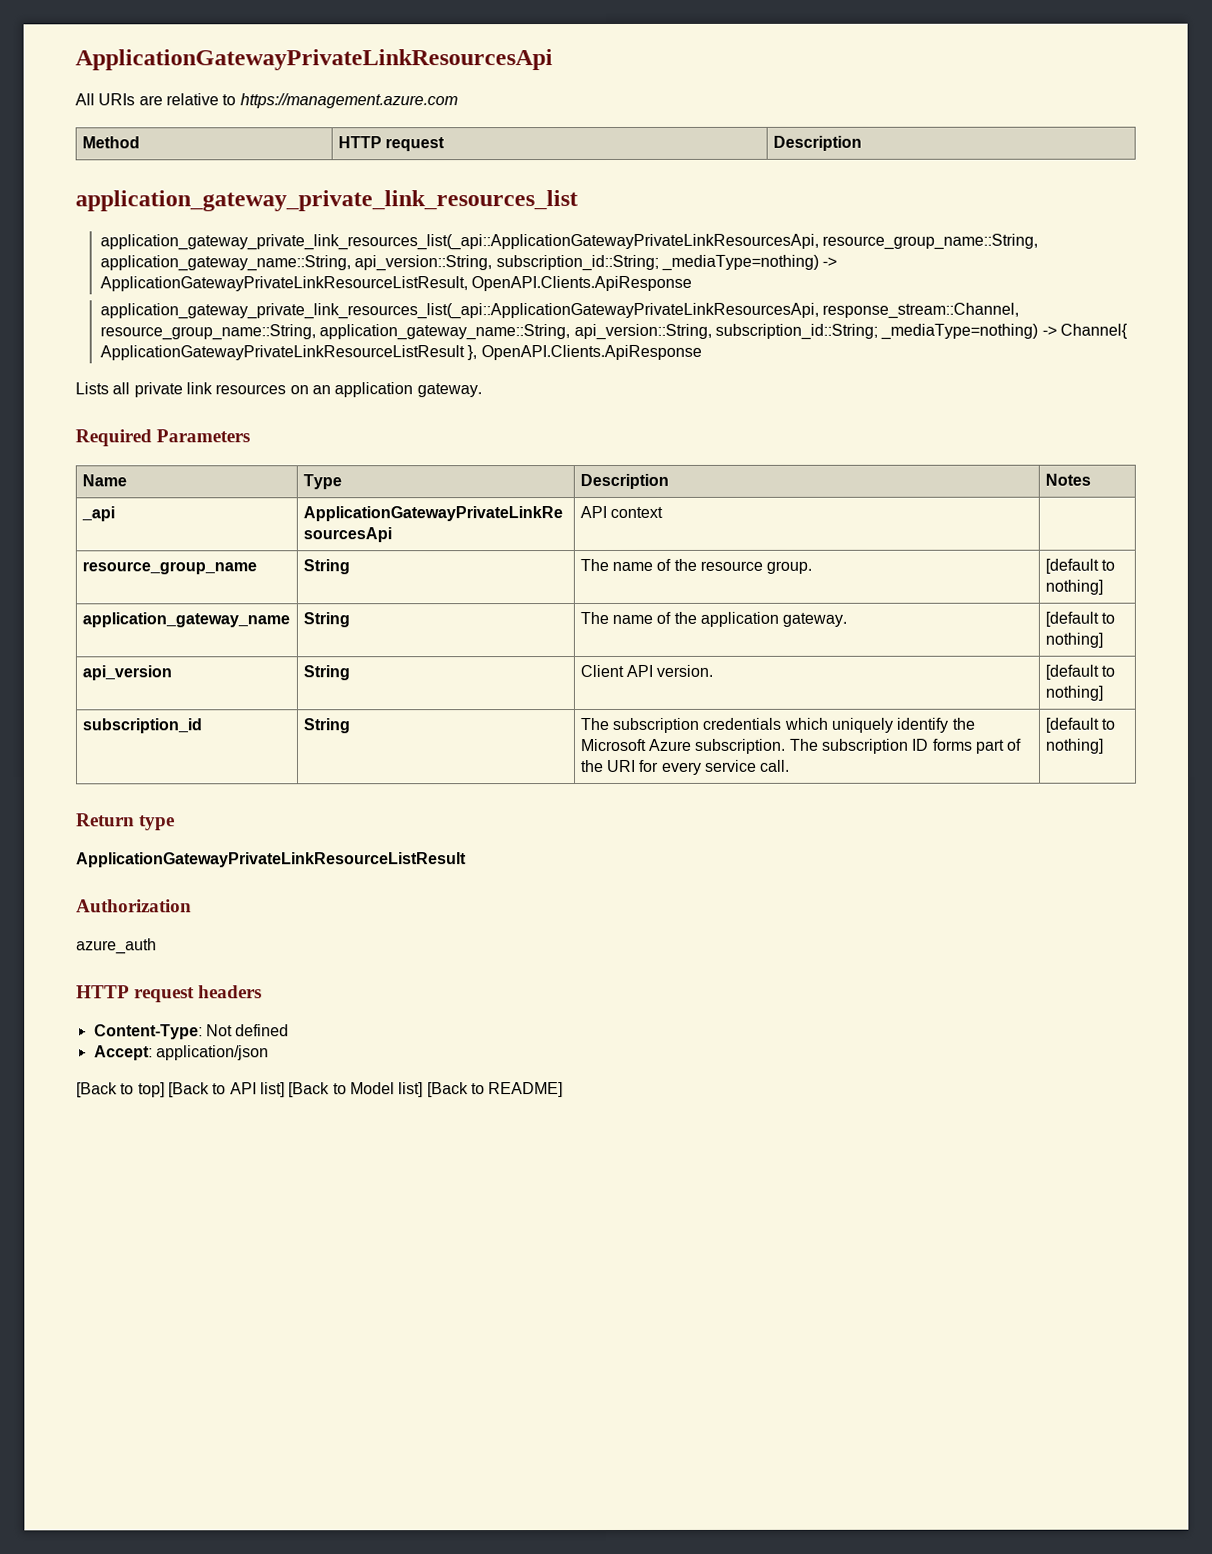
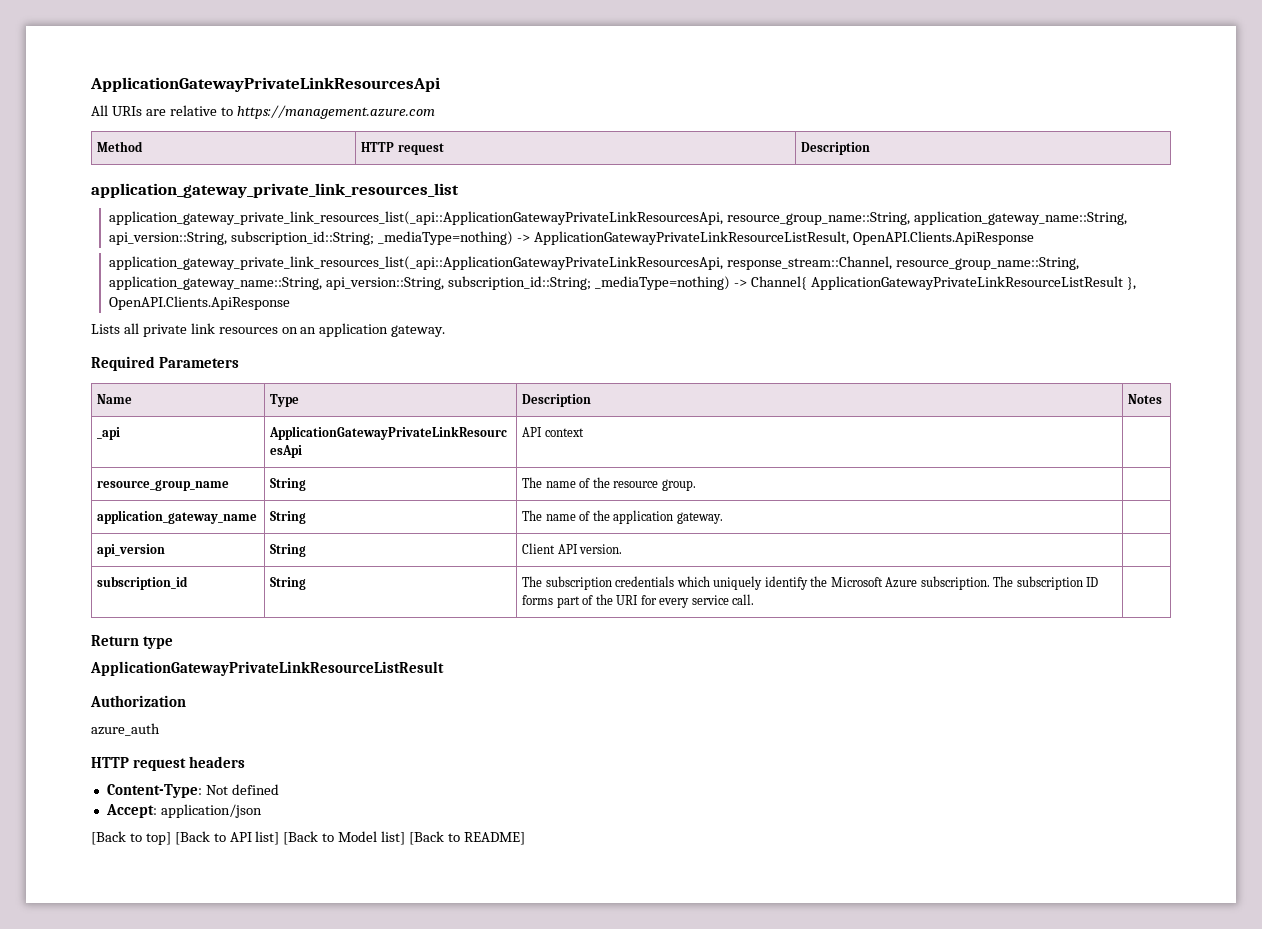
[1044,558,1116,574] [1044,579,1103,595] [default to nothing] -> (696, 485) none
[1044,611,1116,627] [1044,632,1103,648] [default to nothing] -> (723, 518) none
[1044,664,1116,680] [1044,685,1103,701] [default to nothing] -> (623, 549) none
[1044,717,1116,733] [1044,738,1103,754] [default to nothing] -> (755, 599) none

